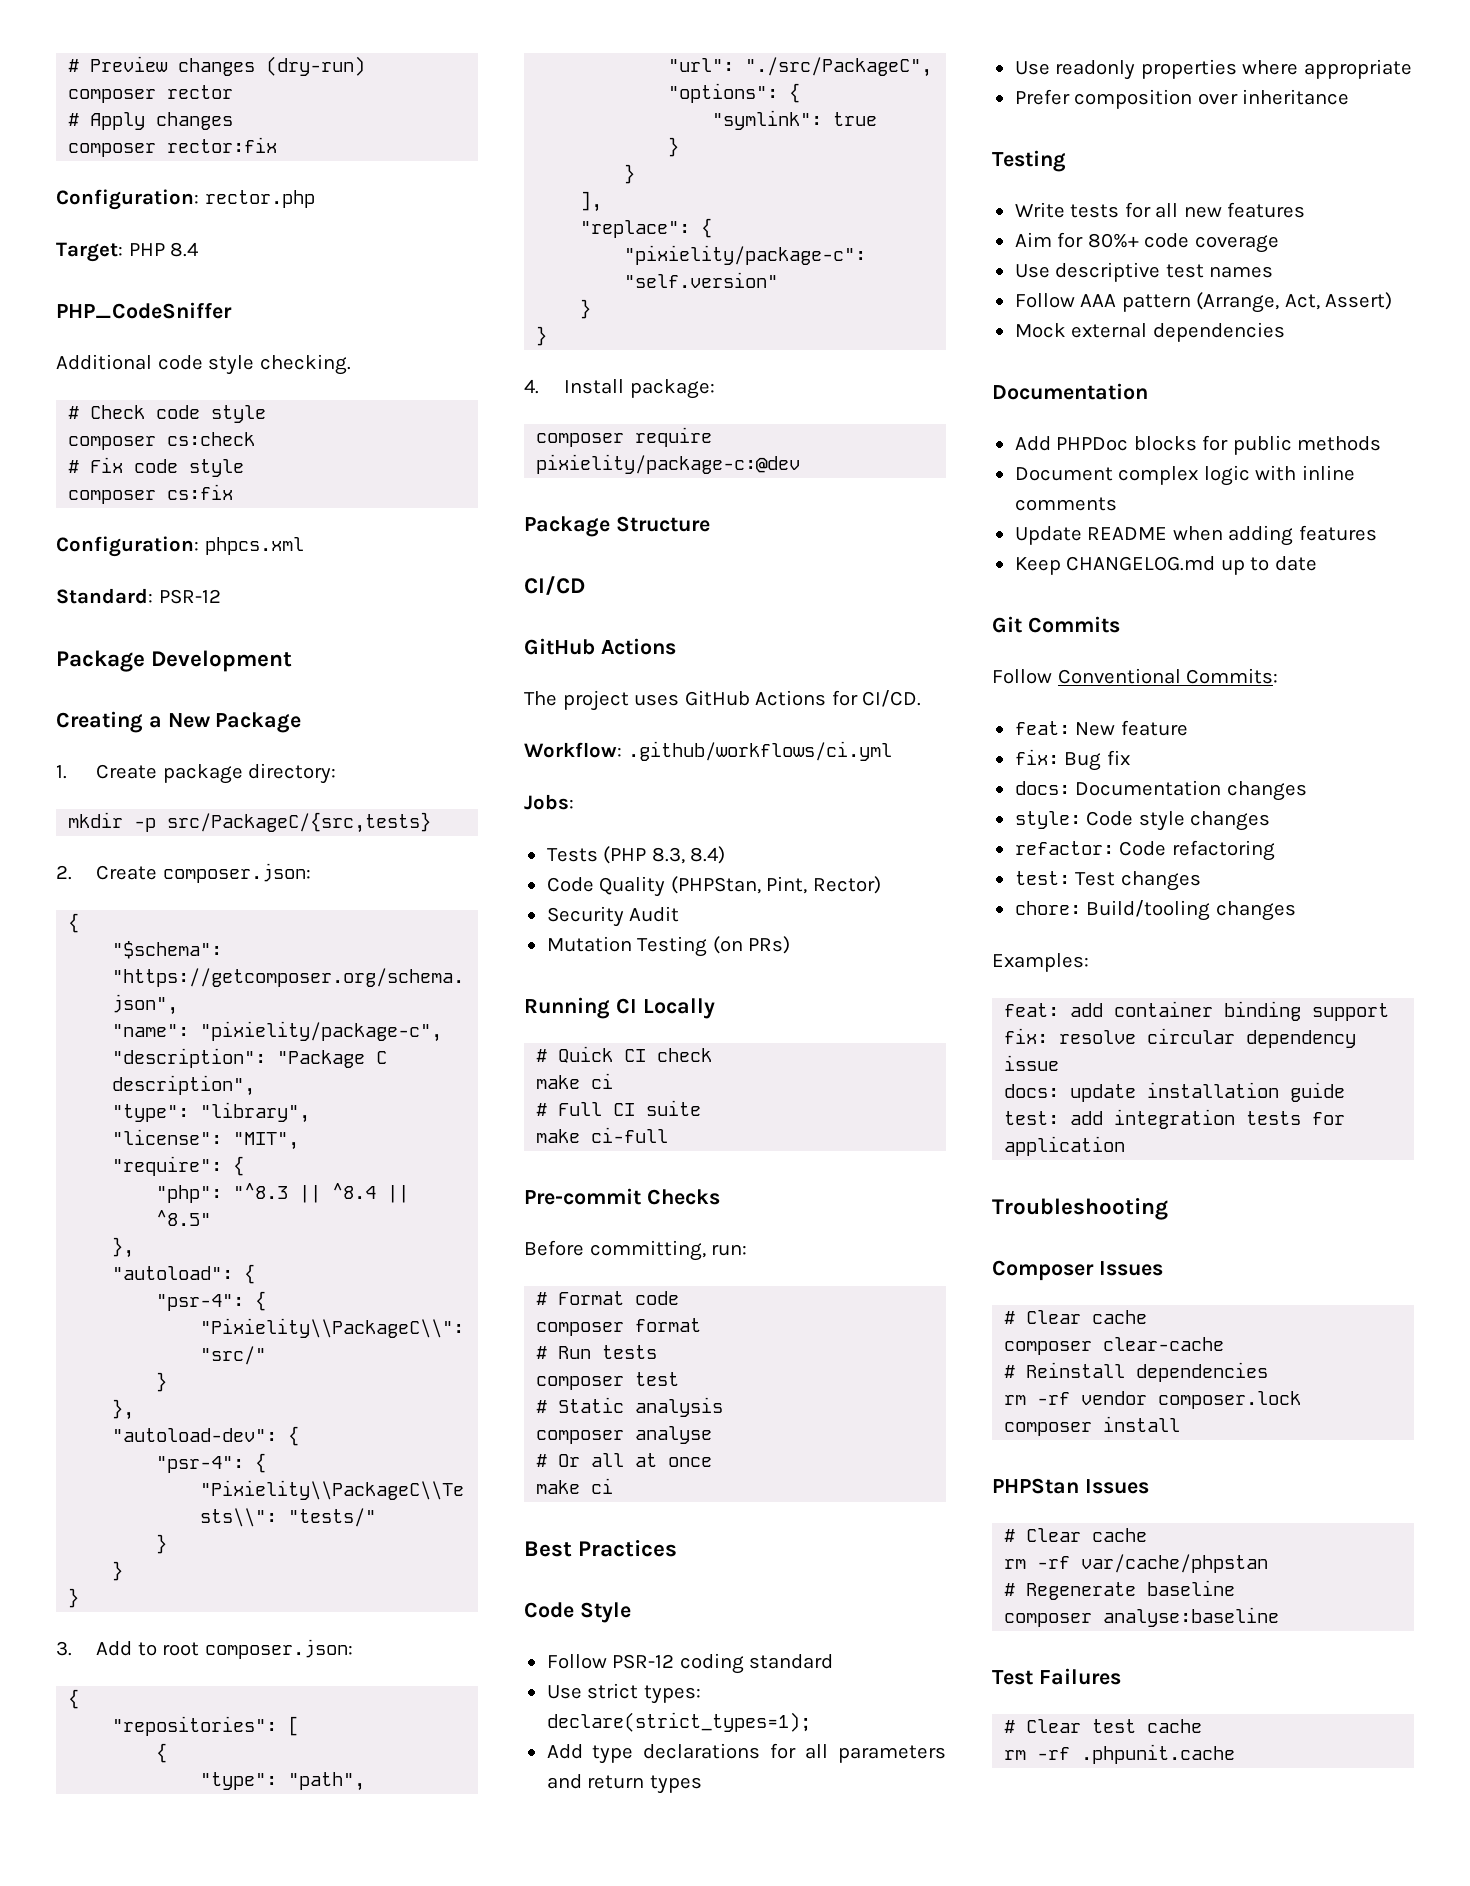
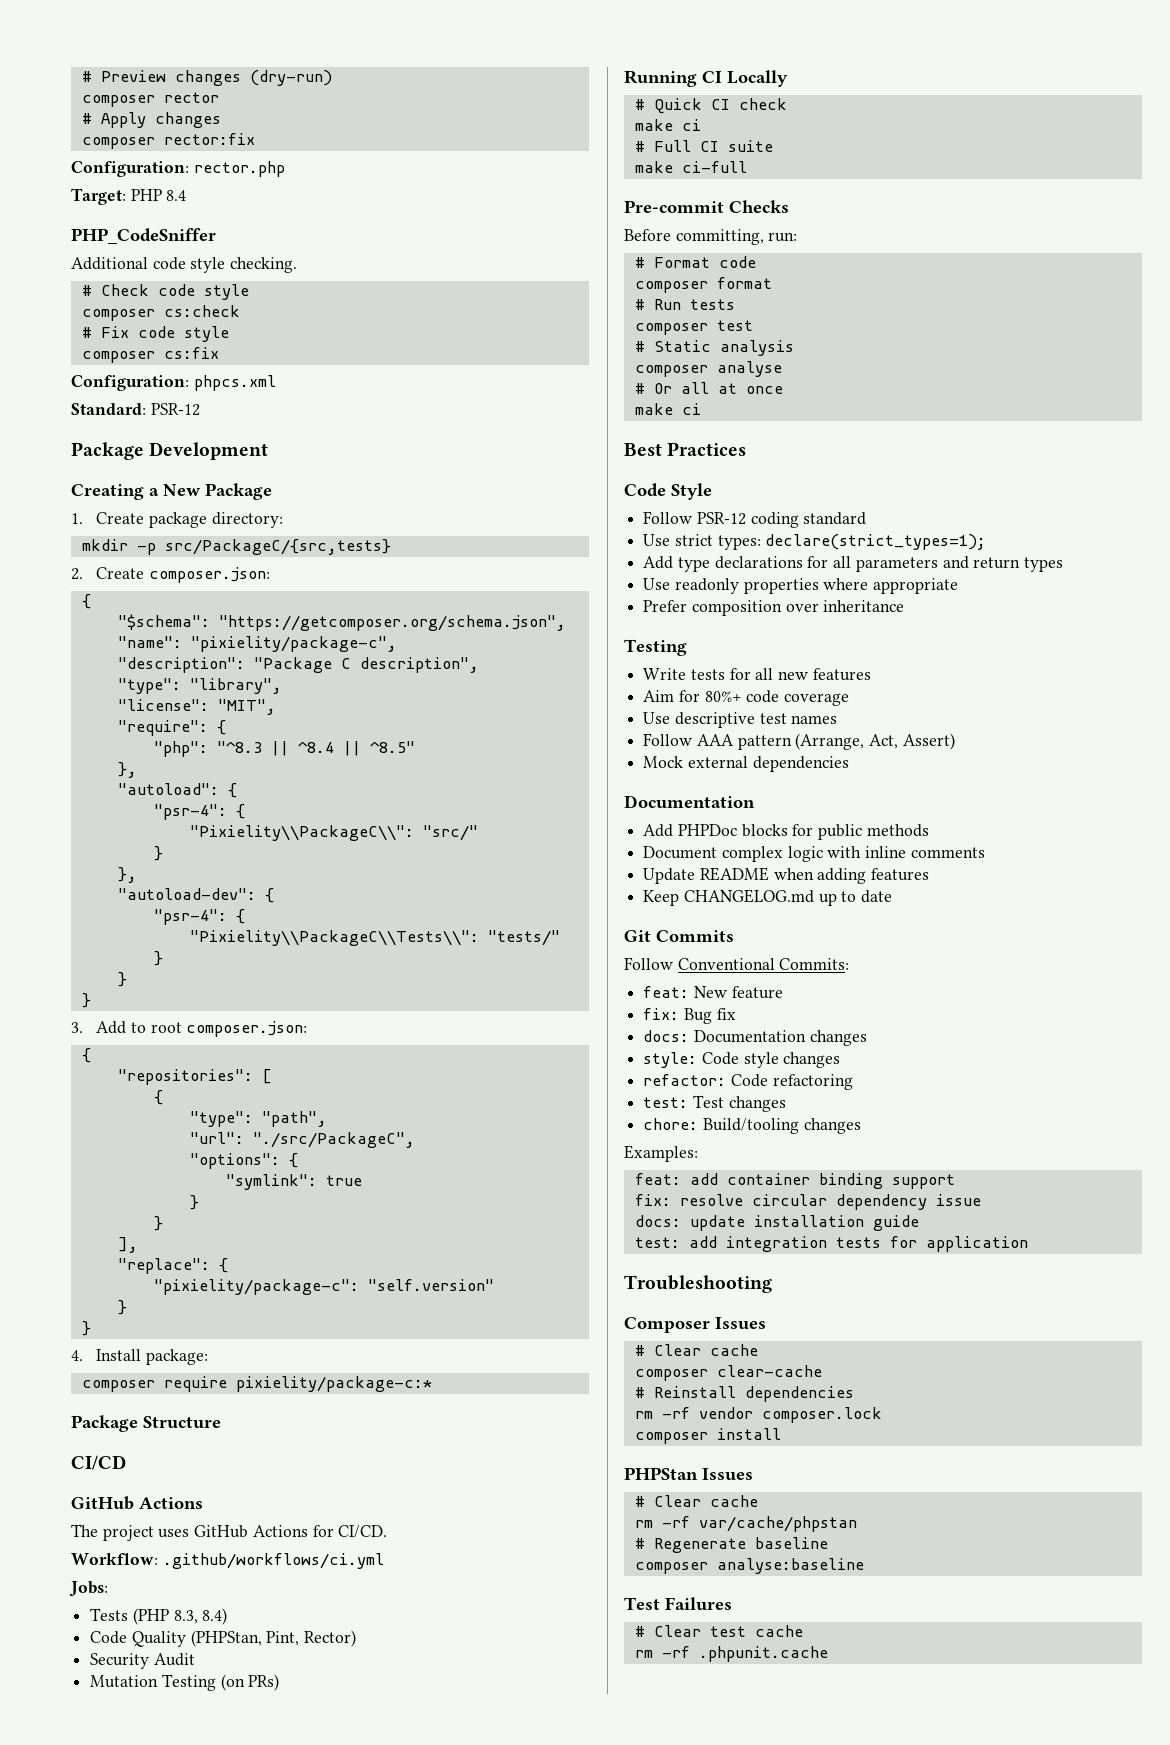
[536,454,801,474] pixielity/package-c:@dev -> [235,1376,432,1392] pixielity/package-c:*

